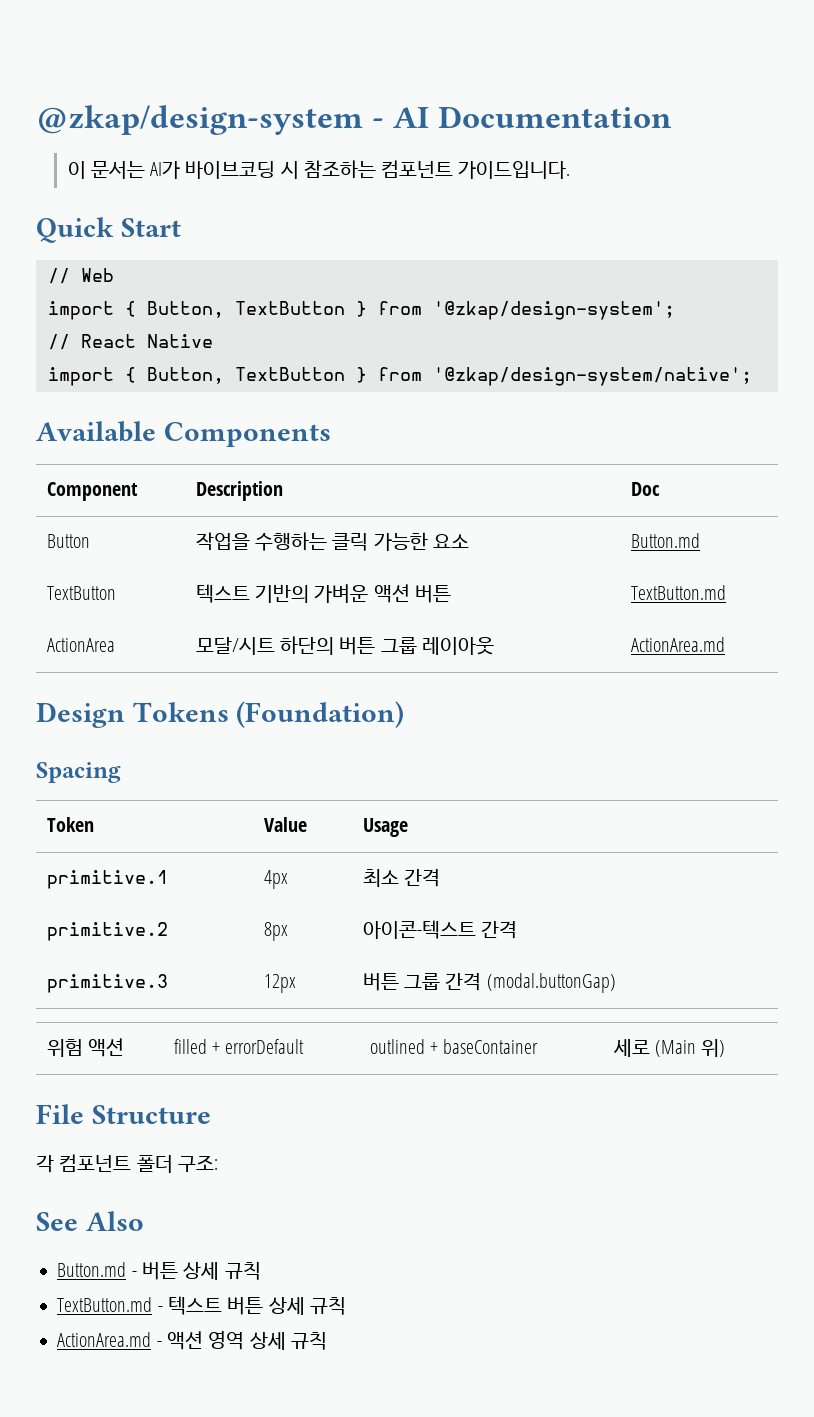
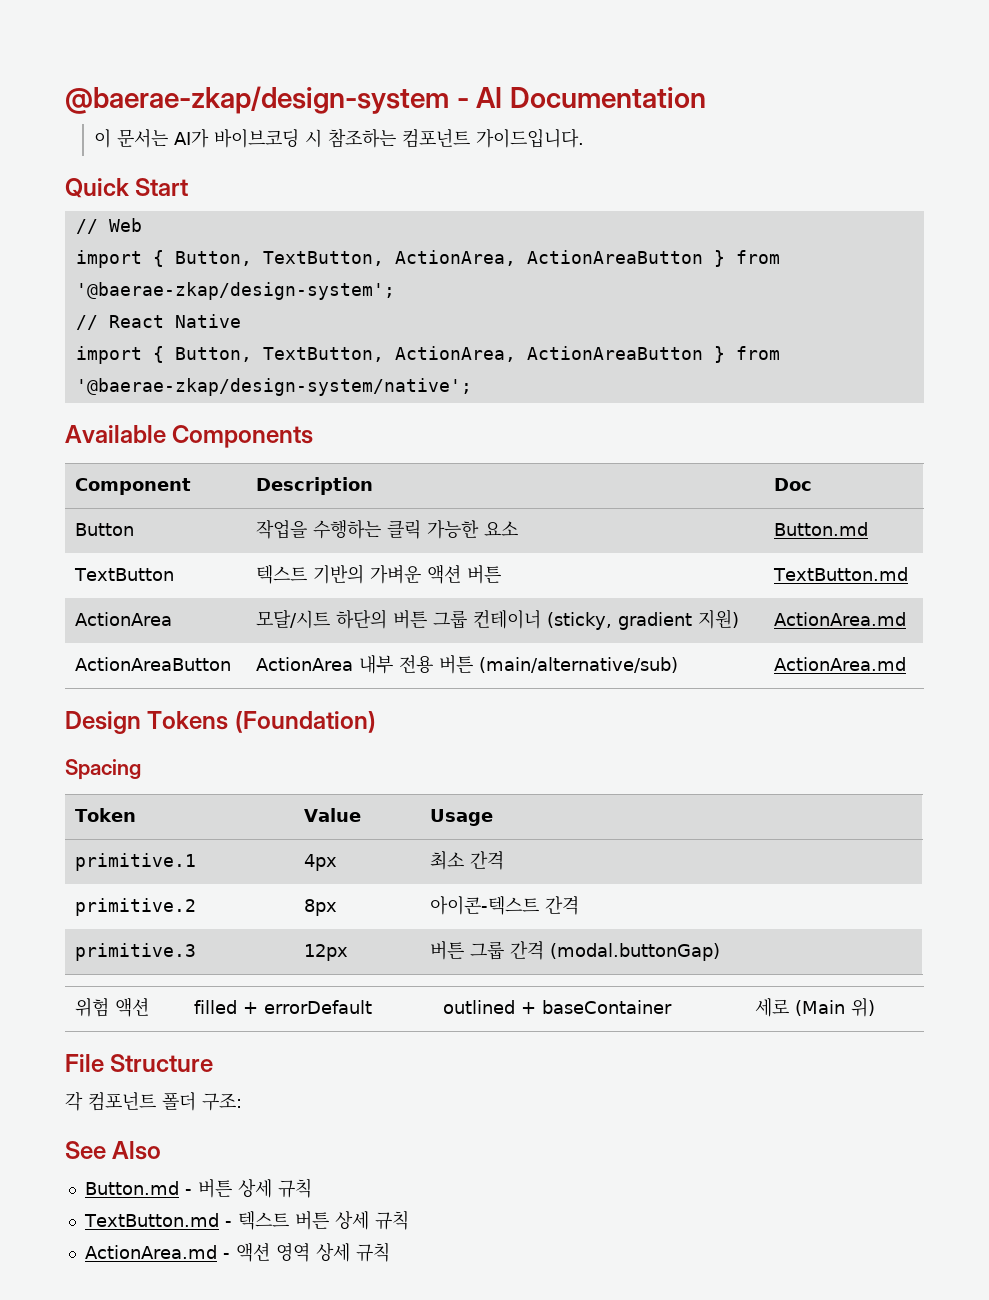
[36,105,363,135] @zkap/design-system -> [65,86,449,114] @baerae-zkap/design-system
[234,301,675,320] TextButton } from '@zkap/design-system'; -> [262,250,780,267] [75,282,395,300] TextButton, ActionArea, ActionAreaButton } from '@baerae-zkap/design-system';
[234,367,752,386] TextButton } from '@zkap/design-system/native'; -> [262,346,780,363] [75,378,472,396] TextButton, ActionArea, ActionAreaButton } from '@baerae-zkap/design-system/native';
[421,637,494,655] 레이아웃 -> [473,609,740,630] [774,612,907,626] [75,657,232,671] [256,655,679,674] 컨테이너 (sticky, gradient 지원) | ActionArea.md // ActionAreaButton | ActionArea 내부 전용 버튼 (main/alternative/sub)

